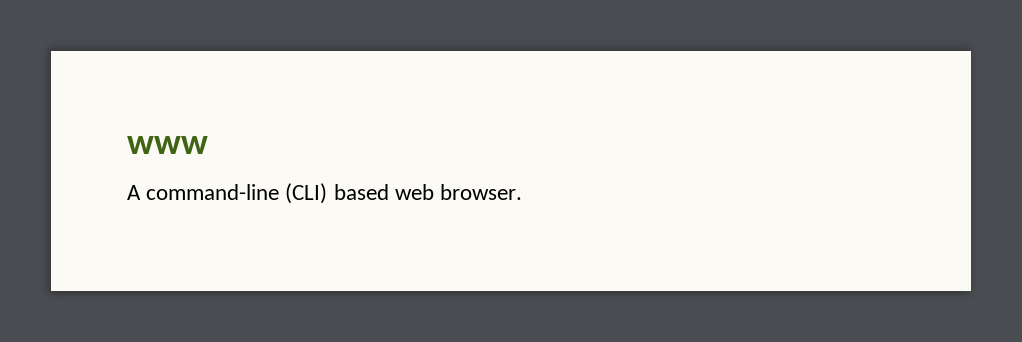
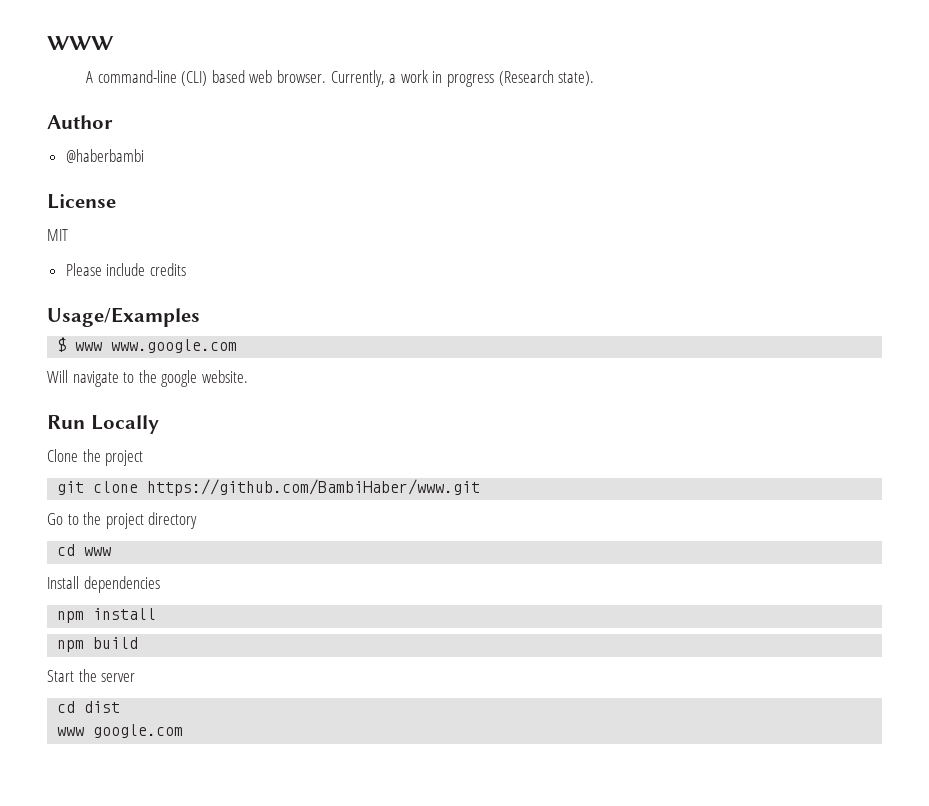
[127,136,208,154] www -> [47,36,114,50] WWW
(523, 192) none -> [330,70,595,87] [47,115,113,129] [65,149,144,163] [47,194,116,209] [47,229,68,241] [65,263,186,276] [47,307,200,327] [57,337,238,353] [47,370,248,387] [47,415,159,434] [47,449,144,466] [57,479,481,496] [47,512,198,529] [57,544,112,556] [47,576,160,593] [57,608,157,623] [57,637,139,652] [47,669,136,682] [57,701,121,713] [57,724,184,738] Currently, a work in progress (Research state). // Author // @haberbambi // License // MIT // Please include credits // Usage/Examples // $ www www.google.com // Will navigate to the google website. // Run Locally // Clone the project // git clone https://github.com/BambiHaber/www.git // Go to the project directory // cd www // Install dependencies // npm install // npm build // Start the server // cd dist // www google.com

